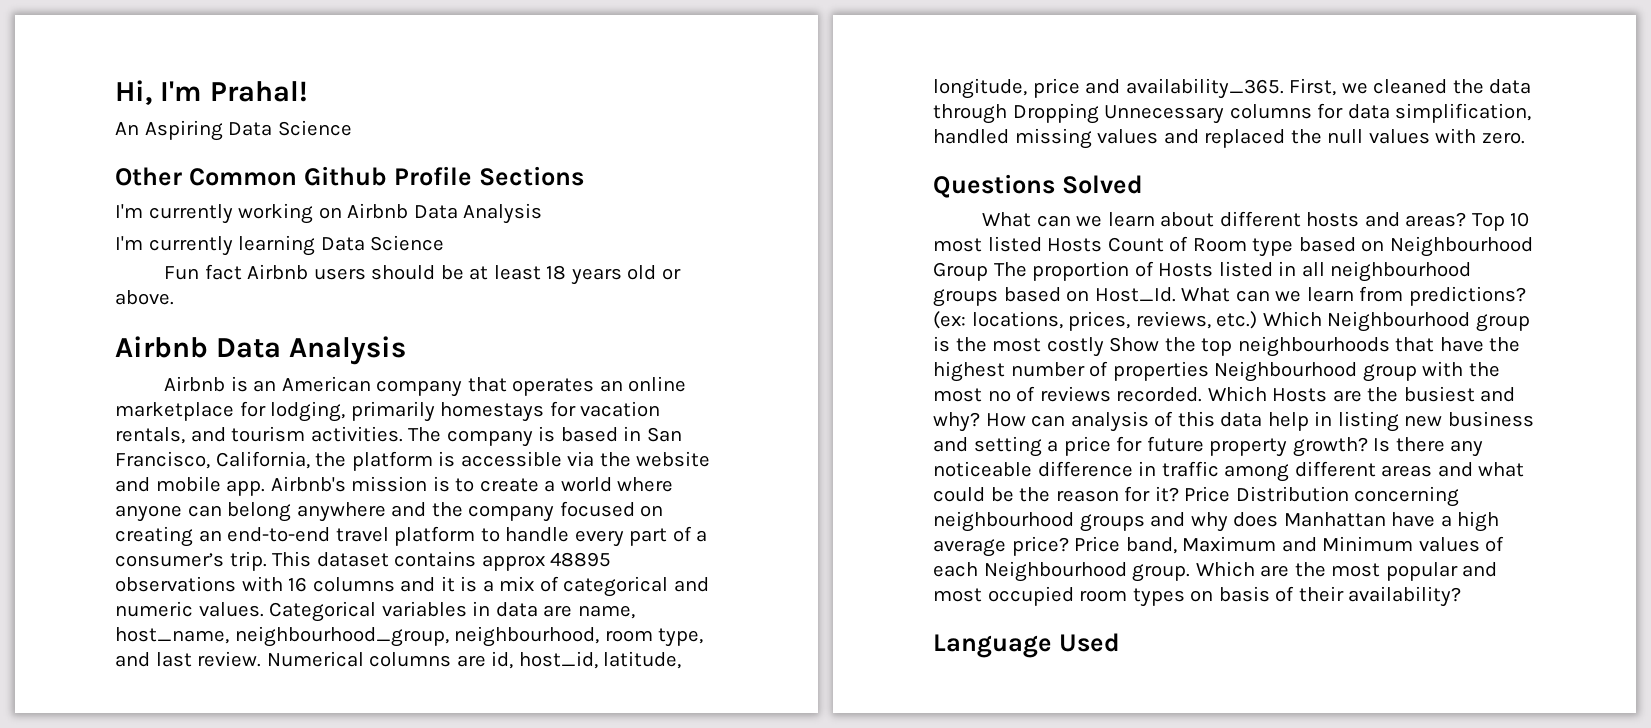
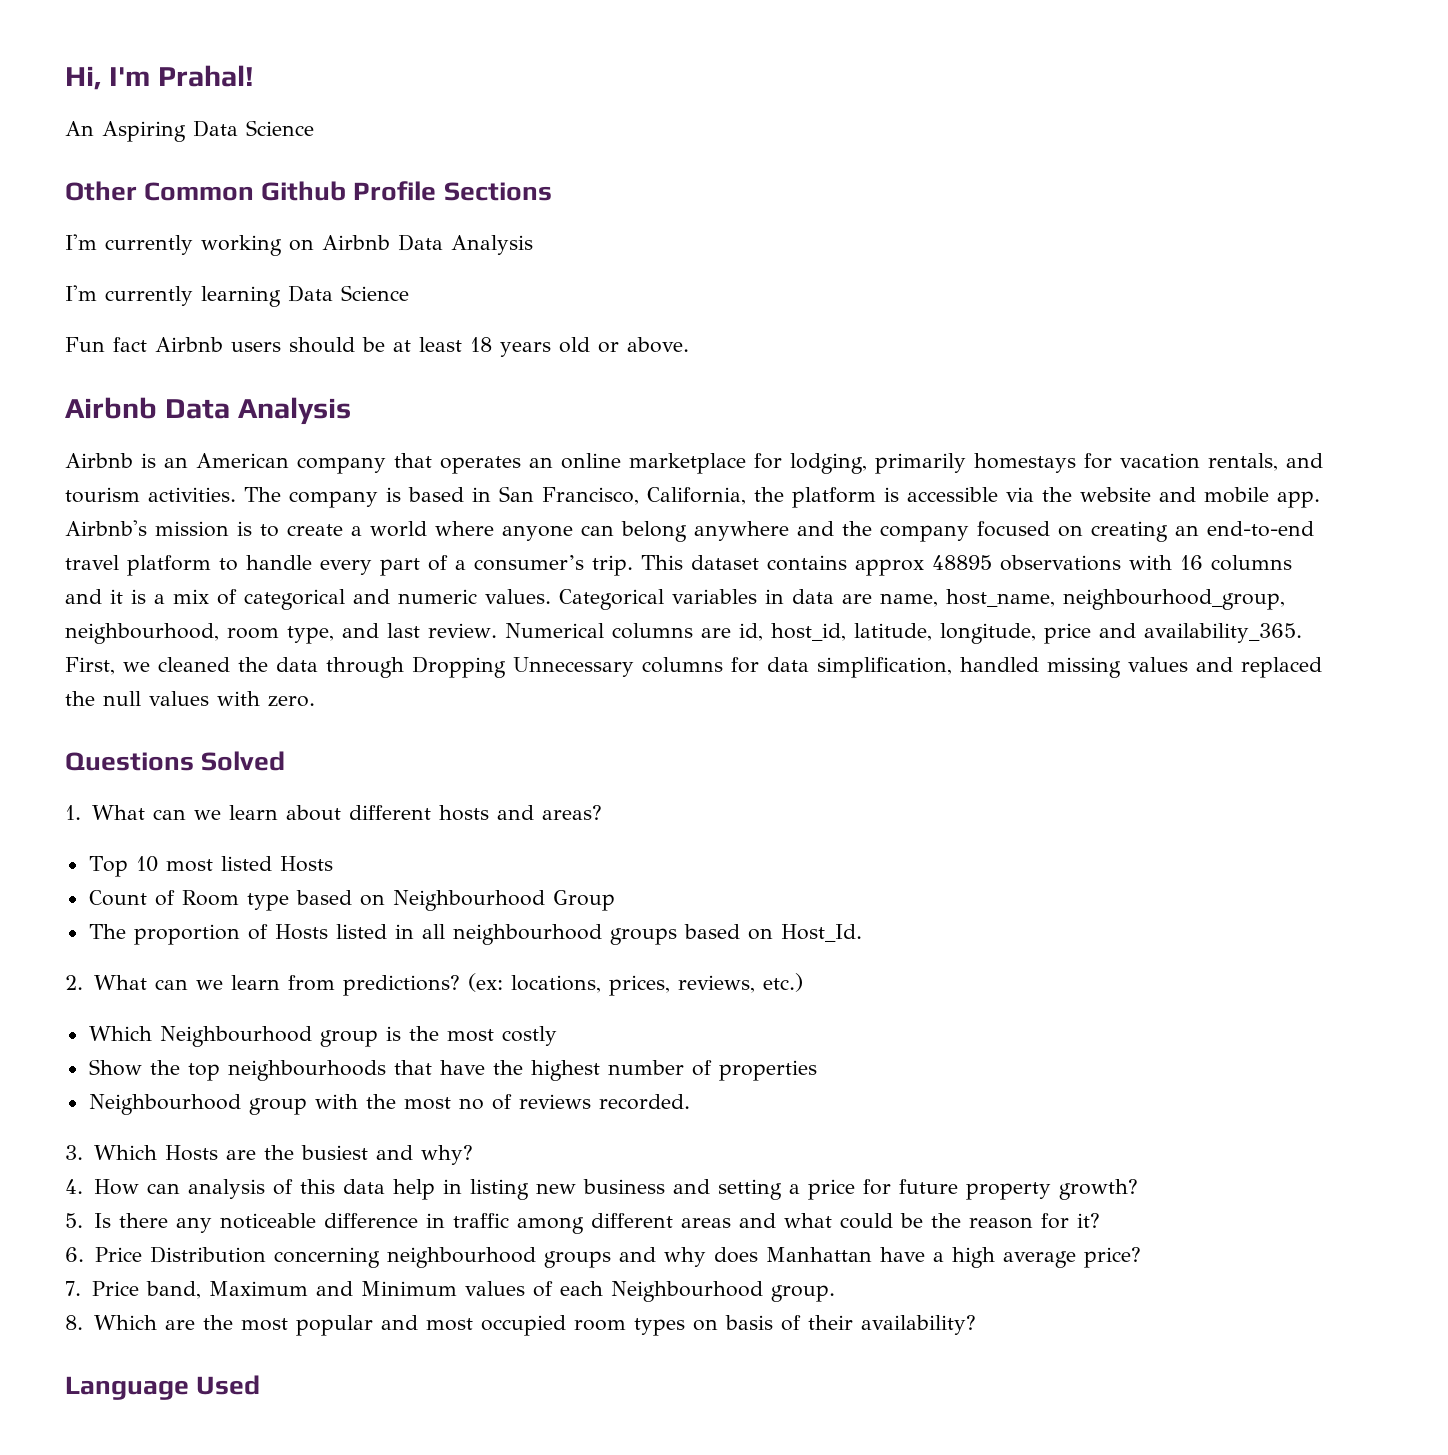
(1143, 184) none -> [65,805,81,820] 1.
(1467, 219) none -> (602, 812) //
(1103, 245) none -> (333, 864) //
(988, 271) none -> (615, 900) //
(1176, 294) none -> [65,975,83,990] // 2.
(1258, 320) none -> (803, 982) //
(1104, 347) none -> (557, 1036) //
(1209, 371) none -> (817, 1070) //
(1203, 394) none -> [65,1145,83,1160] // 3.
(980, 422) none -> [65,1179,83,1194] // 4.
(1368, 447) none -> [65,1213,83,1228] // 5.
(1179, 494) none -> [65,1247,84,1262] // 6.
(1069, 546) none -> [65,1281,81,1296] // 7.
(1191, 573) none -> [65,1315,83,1330] // 8.

